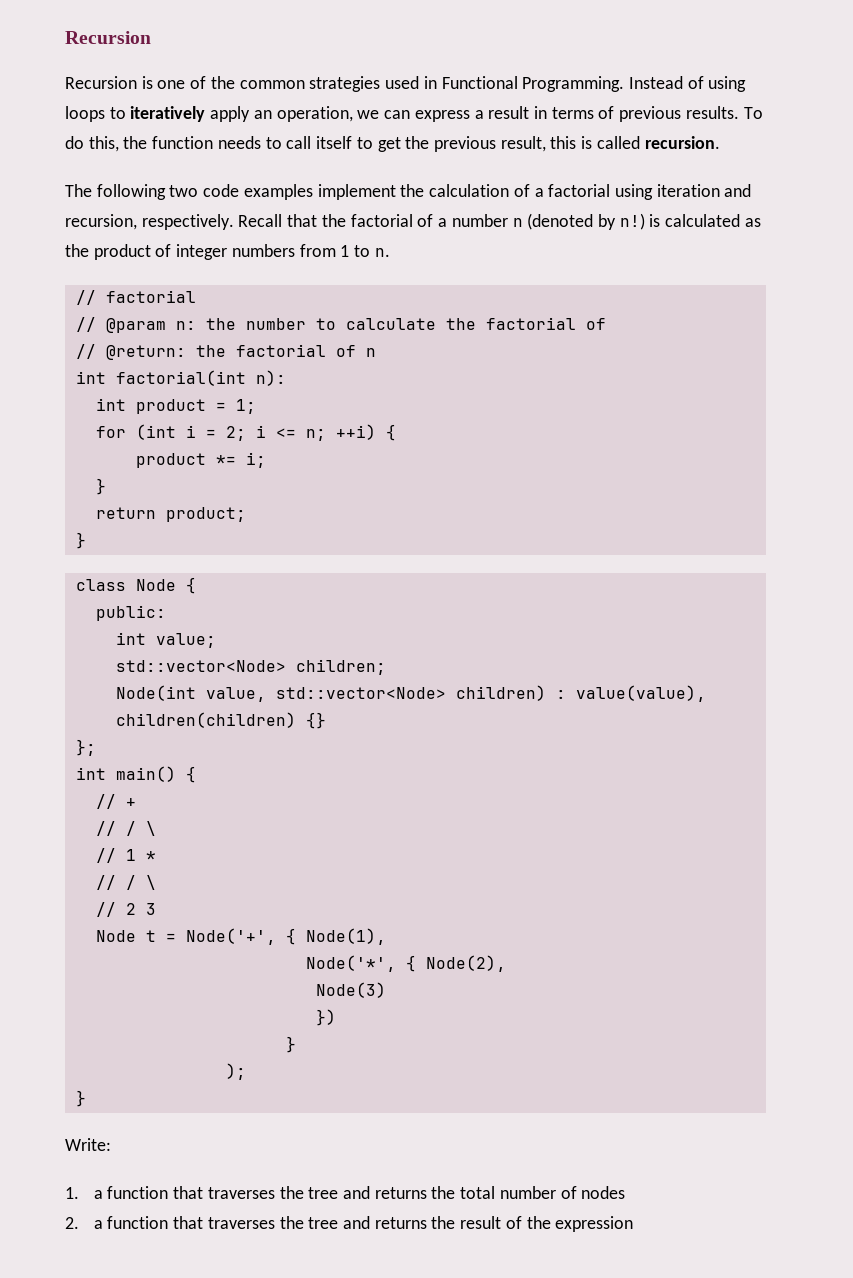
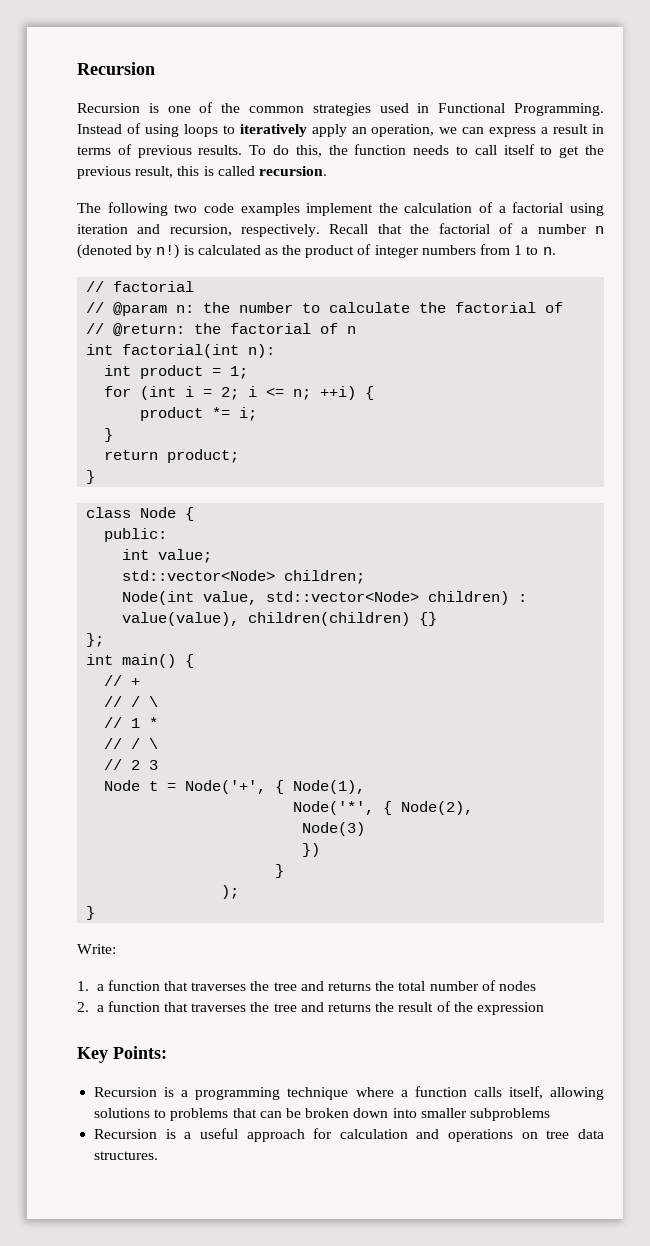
(634, 1224) none -> [77,1046,167,1063] [94,1086,604,1100] [94,1108,550,1121] [94,1128,604,1142] [94,1151,159,1160] // Key Points: // Recursion is a programming technique where a function calls itself, allowing solutions to problems that can be broken down into smaller subproblems // Recursion is a useful approach for calculation and operations on tree data structures.

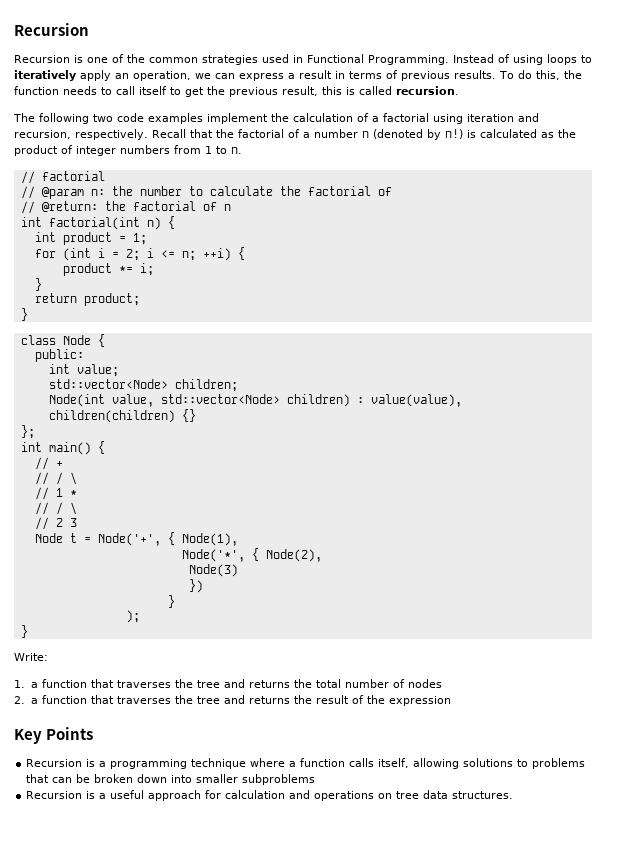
[248,344,276,358] n): -> [146,216,175,230] n) {
[113,1046,167,1059] Points: -> [46,727,94,740] Points

